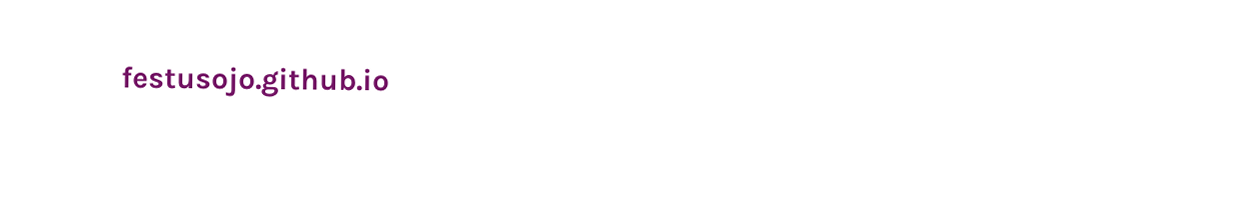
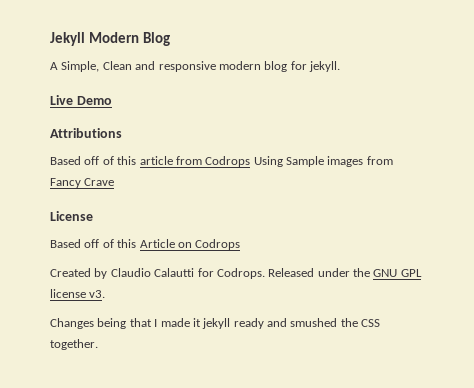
[121,65,390,99] festusojo.github.io -> [50,32,170,46] [50,61,340,72] [50,95,112,105] [50,128,122,138] [50,156,393,167] [50,178,115,188] [50,211,93,221] [50,239,241,250] [50,268,422,279] [50,289,106,298] [50,318,381,329] [50,339,98,350] Jekyll Modern Blog // A Simple, Clean and responsive modern blog for jekyll. // Live Demo // Attributions // Based off of this article from Codrops Using Sample images from Fancy Crave // License // Based off of this Article on Codrops // Created by Claudio Calautti for Codrops. Released under the GNU GPL license v3. // Changes being that I made it jekyll ready and smushed the CSS together.

